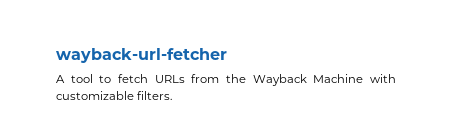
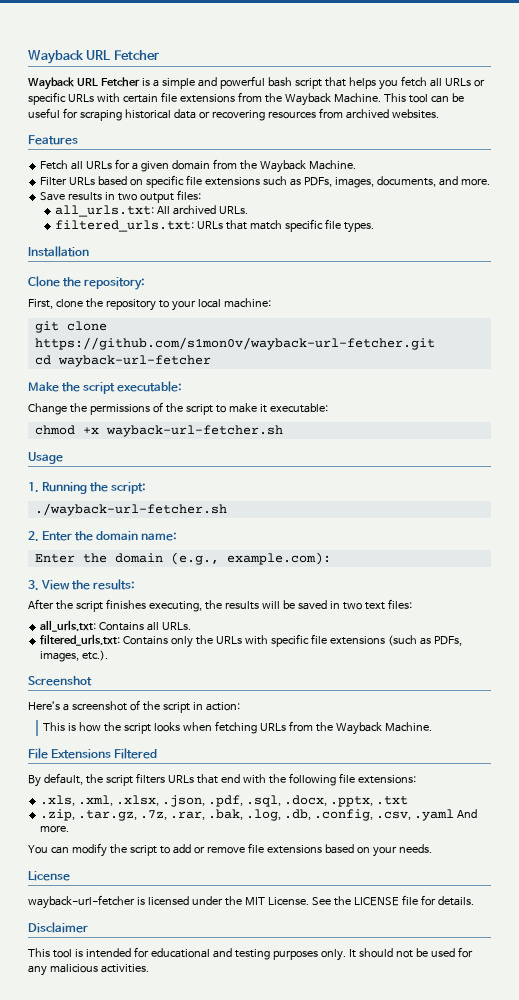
[56,48,227,63] [56,74,396,86] [56,91,173,100] wayback-url-fetcher // A tool to fetch URLs from the Wayback Machine with customizable filters. -> [28,50,159,64] [28,76,485,90] [28,92,464,106] [28,108,439,121] [28,135,78,145] [40,159,356,173] [40,175,490,188] [40,190,201,203] [55,205,249,217] [55,219,375,233] [28,246,89,257] [28,276,146,290] [28,298,271,311] [34,321,107,333] [34,337,435,350] [34,355,211,367] [28,381,183,394] [28,402,328,415] [34,425,283,437] [28,452,63,464] [28,482,147,494] [34,503,227,516] [28,531,178,541] [34,552,331,565] [28,579,136,590] [28,599,412,612] [40,620,192,632] [40,634,462,648] [40,650,109,662] [28,676,92,686] [28,700,240,713] [43,721,432,735] [28,748,158,759] [28,773,416,787] [40,795,408,807] [40,809,477,821] [40,825,70,833] [28,843,432,857] [28,871,70,881] [28,895,474,909] [28,922,88,933] [28,947,473,961] [28,964,149,976] Wayback URL Fetcher // Wayback URL Fetcher is a simple and powerful bash script that helps you fetch all URLs or specific URLs with certain file extensions from the Wayback Machine. This tool can be useful for scraping historical data or recovering resources from archived websites. // Features // Fetch all URLs for a given domain from the Wayback Machine. // Filter URLs based on specific file extensions such as PDFs, images, documents, and more. // Save results in two output files: // all_urls.txt: All archived URLs. // filtered_urls.txt: URLs that match specific file types. // Installation // Clone the repository: // First, clone the repository to your local machine: // git clone https://github.com/s1mon0v/wayback-url-fetcher.git // cd wayback-url-fetcher // Make the script executable: // Change the permissions of the script to make it executable: // chmod +x wayback-url-fetcher.sh // Usage // 1. Running the script: // ./wayback-url-fetcher.sh // 2. Enter the domain name: // Enter the domain (e.g., example.com): // 3. View the results: // After the script finishes executing, the results will be saved in two text files: // all_urls.txt: Contains all URLs. // filtered_urls.txt: Contains only the URLs with specific file extensions (such as PDFs, images, etc.). // Screenshot // Here’s a screenshot of the script in action: // This is how the script looks when fetching URLs from the Wayback Machine. // File Extensions Filtered // By default, the script filters URLs that end with the following file extensions: // .xls, .xml, .xlsx, .json, .pdf, .sql, .docx, .pptx, .txt // .zip, .tar.gz, .7z, .rar, .bak, .log, .db, .config, .csv, .yaml And more. // You can modify the script to add or remove file extensions based on your needs. // License // wayback-url-fetcher is licensed under the MIT License. See the LICENSE file for details. // Disclaimer // This tool is intended for educational and testing purposes only. It should not be used for any malicious activities.

